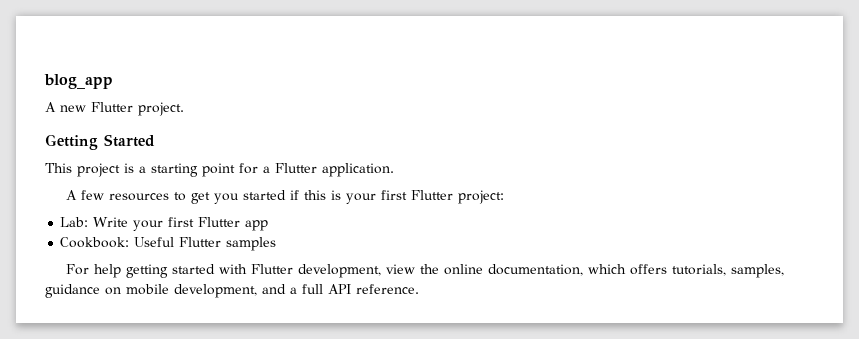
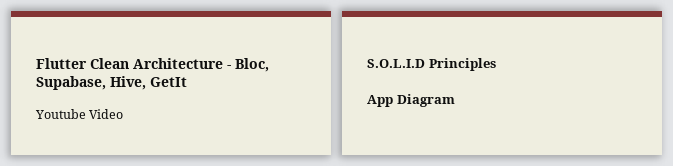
[44,74,113,89] [45,102,184,116] [45,134,155,150] [45,163,394,177] [65,190,504,204] [60,217,269,231] [60,237,277,251] [65,264,784,278] [45,284,419,298] blog_app // A new Flutter project. // Getting Started // This project is a starting point for a Flutter application. // A few resources to get you started if this is your first Flutter project: // Lab: Write your first Flutter app // Cookbook: Useful Flutter samples // For help getting started with Flutter development, view the online documentation, which offers tutorials, samples, guidance on mobile development, and a full API reference. -> [36,58,269,72] [36,76,187,90] [35,109,124,119] [367,58,496,71] [367,94,455,107] Flutter Clean Architecture - Bloc, Supabase, Hive, GetIt // Youtube Video // S.O.L.I.D Principles // App Diagram

